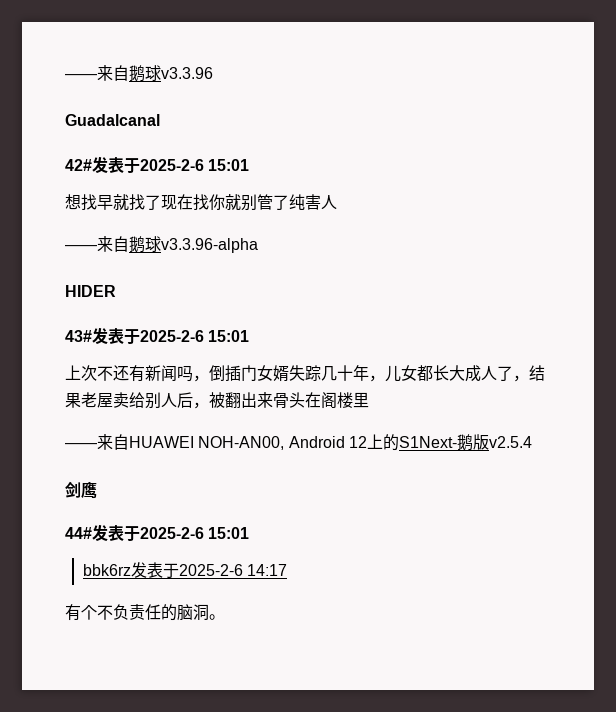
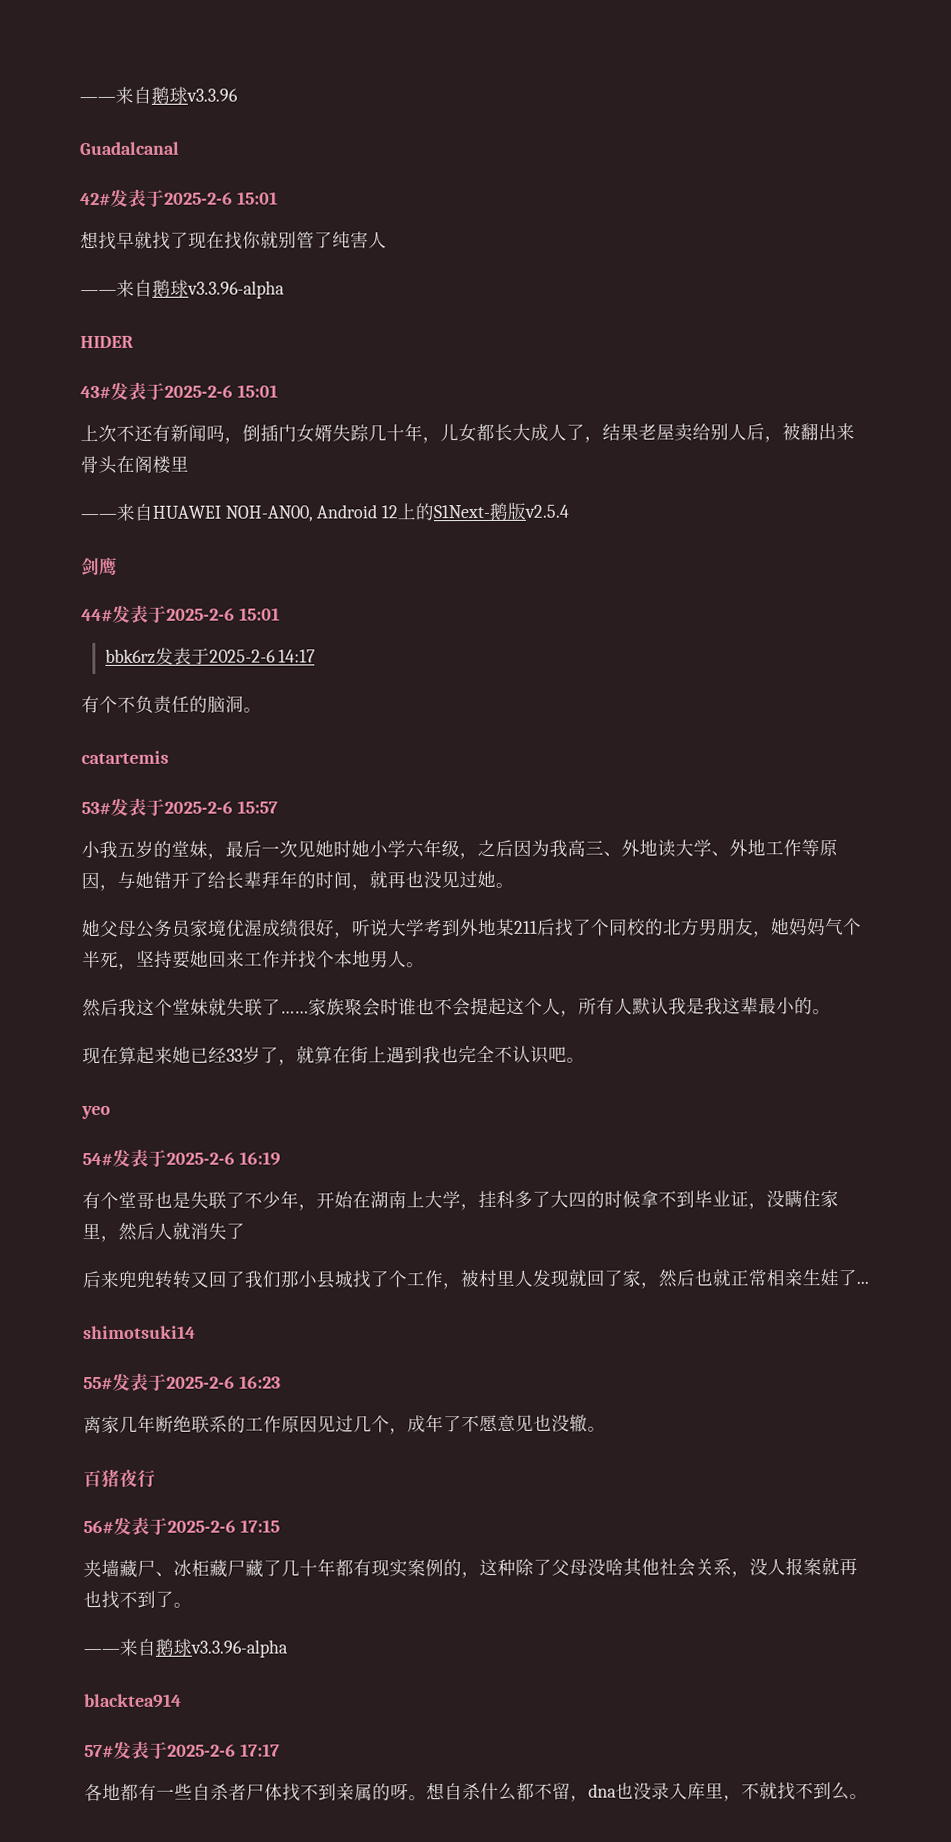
(225, 617) none -> [81,750,169,765] [81,797,278,816] [81,839,838,860] [81,870,514,891] [81,917,862,939] [82,949,425,970] [82,996,831,1018] [82,1044,585,1066] [81,1105,111,1120] [82,1148,281,1167] [82,1190,839,1211] [82,1221,245,1242] [82,1268,869,1290] [83,1325,196,1340] [83,1372,281,1391] [83,1414,606,1435] [83,1468,156,1488] [83,1516,280,1535] [83,1557,858,1579] [83,1590,192,1609] [83,1638,288,1658] [84,1693,182,1709] [84,1740,280,1759] [84,1781,868,1802] // catartemis // 53#发表于2025-2-6 15:57 // 小我五岁的堂妹，最后一次见她时她小学六年级，之后因为我高三、外地读大学、外地工作等原因，与她错开了给长辈拜年的时间，就再也没见过她。 // 她父母公务员家境优渥成绩很好，听说大学考到外地某211后找了个同校的北方男朋友，她妈妈气个半死，坚持要她回来工作并找个本地男人。 // 然后我这个堂妹就失联了……家族聚会时谁也不会提起这个人，所有人默认我是我这辈最小的。 // 现在算起来她已经33岁了，就算在街上遇到我也完全不认识吧。 // yeo // 54#发表于2025-2-6 16:19 // 有个堂哥也是失联了不少年，开始在湖南上大学，挂科多了大四的时候拿不到毕业证，没瞒住家里，然后人就消失了 // 后来兜兜转转又回了我们那小县城找了个工作，被村里人发现就回了家，然后也就正常相亲生娃了... // shimotsuki14 // 55#发表于2025-2-6 16:23 // 离家几年断绝联系的工作原因见过几个，成年了不愿意见也没辙。 // 百猪夜行 // 56#发表于2025-2-6 17:15 // 夹墙藏尸、冰柜藏尸藏了几十年都有现实案例的，这种除了父母没啥其他社会关系，没人报案就再也找不到了。 // ——来自鹅球v3.3.96-alpha // blacktea914 // 57#发表于2025-2-6 17:17 // 各地都有一些自杀者尸体找不到亲属的呀。想自杀什么都不留，dna也没录入库里，不就找不到么。

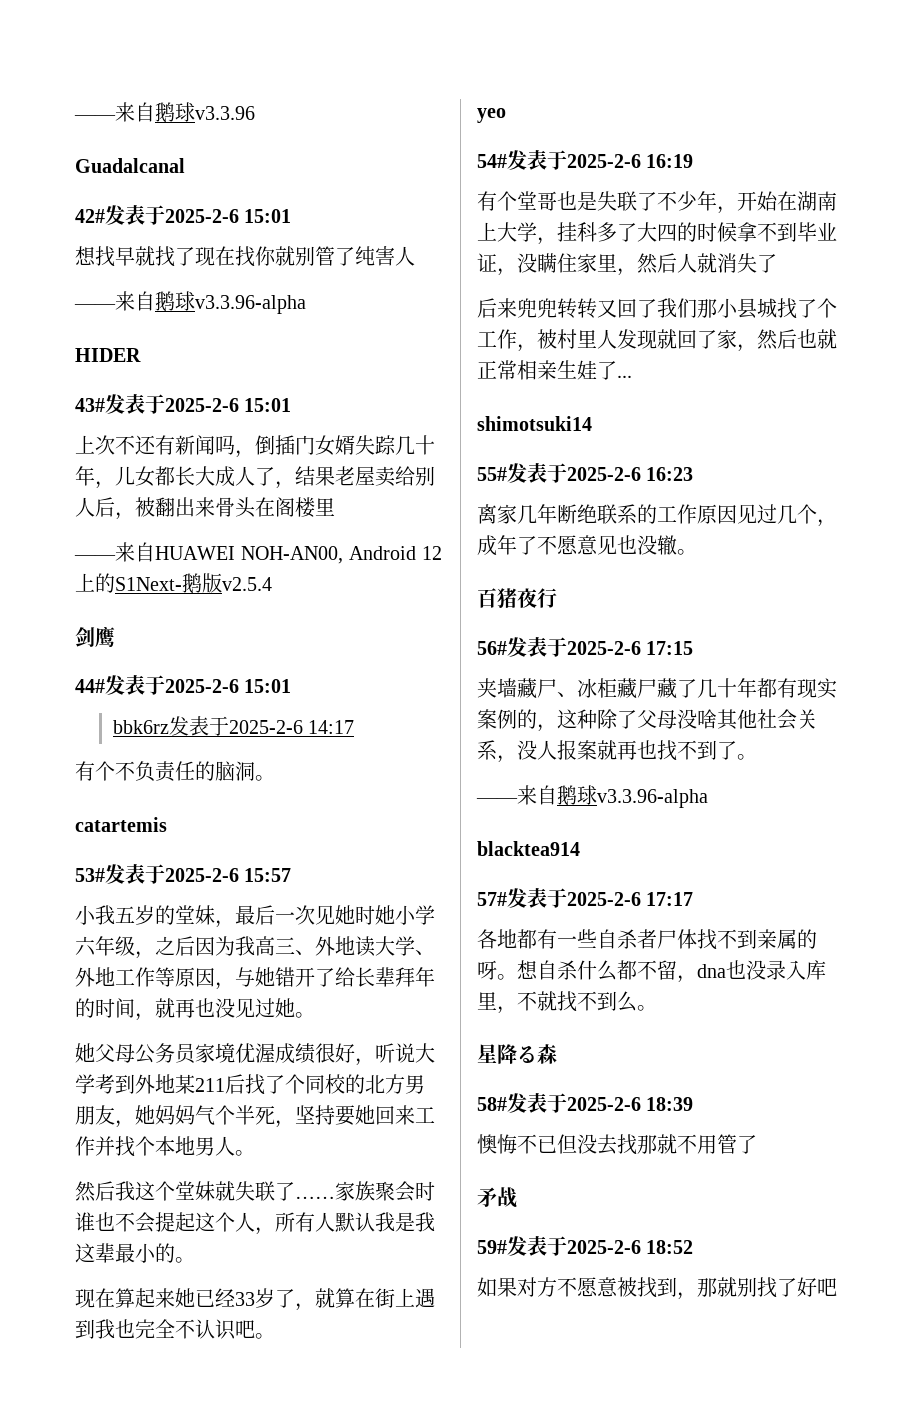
(868, 1796) none -> [477,1044,557,1064] [477,1093,694,1113] [477,1134,757,1155] [477,1187,517,1208] [477,1236,694,1256] [477,1277,837,1300] // 星降る森 // 58#发表于2025-2-6 18:39 // 懊悔不已但没去找那就不用管了 // 矛战 // 59#发表于2025-2-6 18:52 // 如果对方不愿意被找到，那就别找了好吧

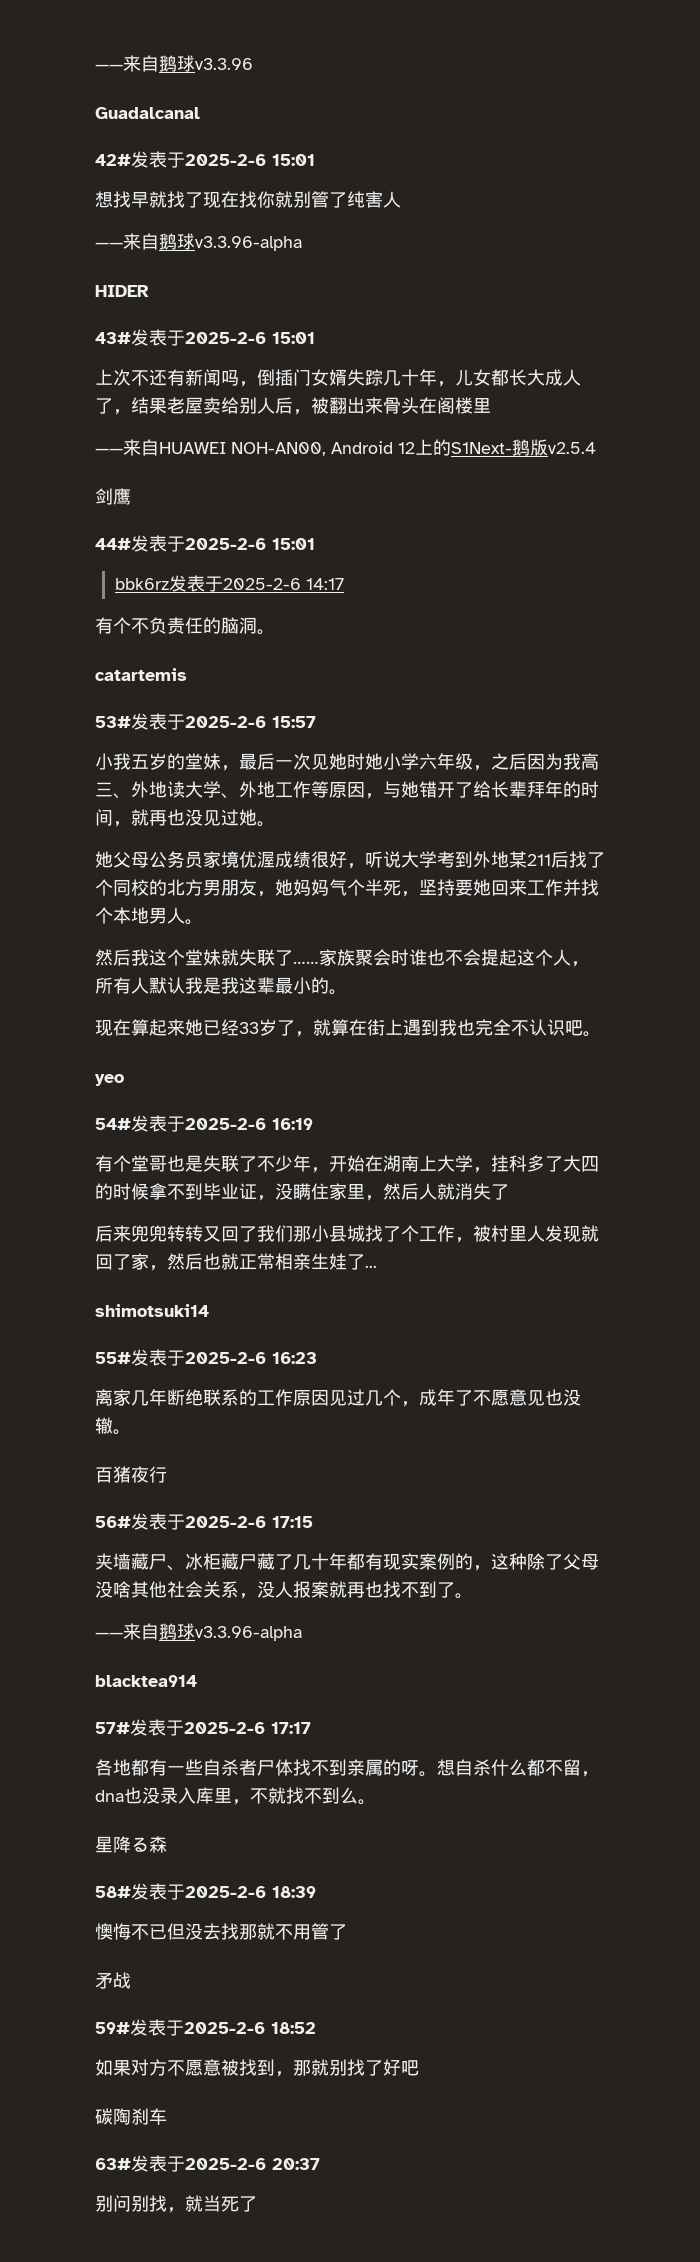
(837, 1287) none -> [95,2108,167,2125] [95,2155,320,2172] [95,2195,257,2213] // 碳陶刹车 // 63#发表于2025-2-6 20:37 // 别问别找，就当死了

